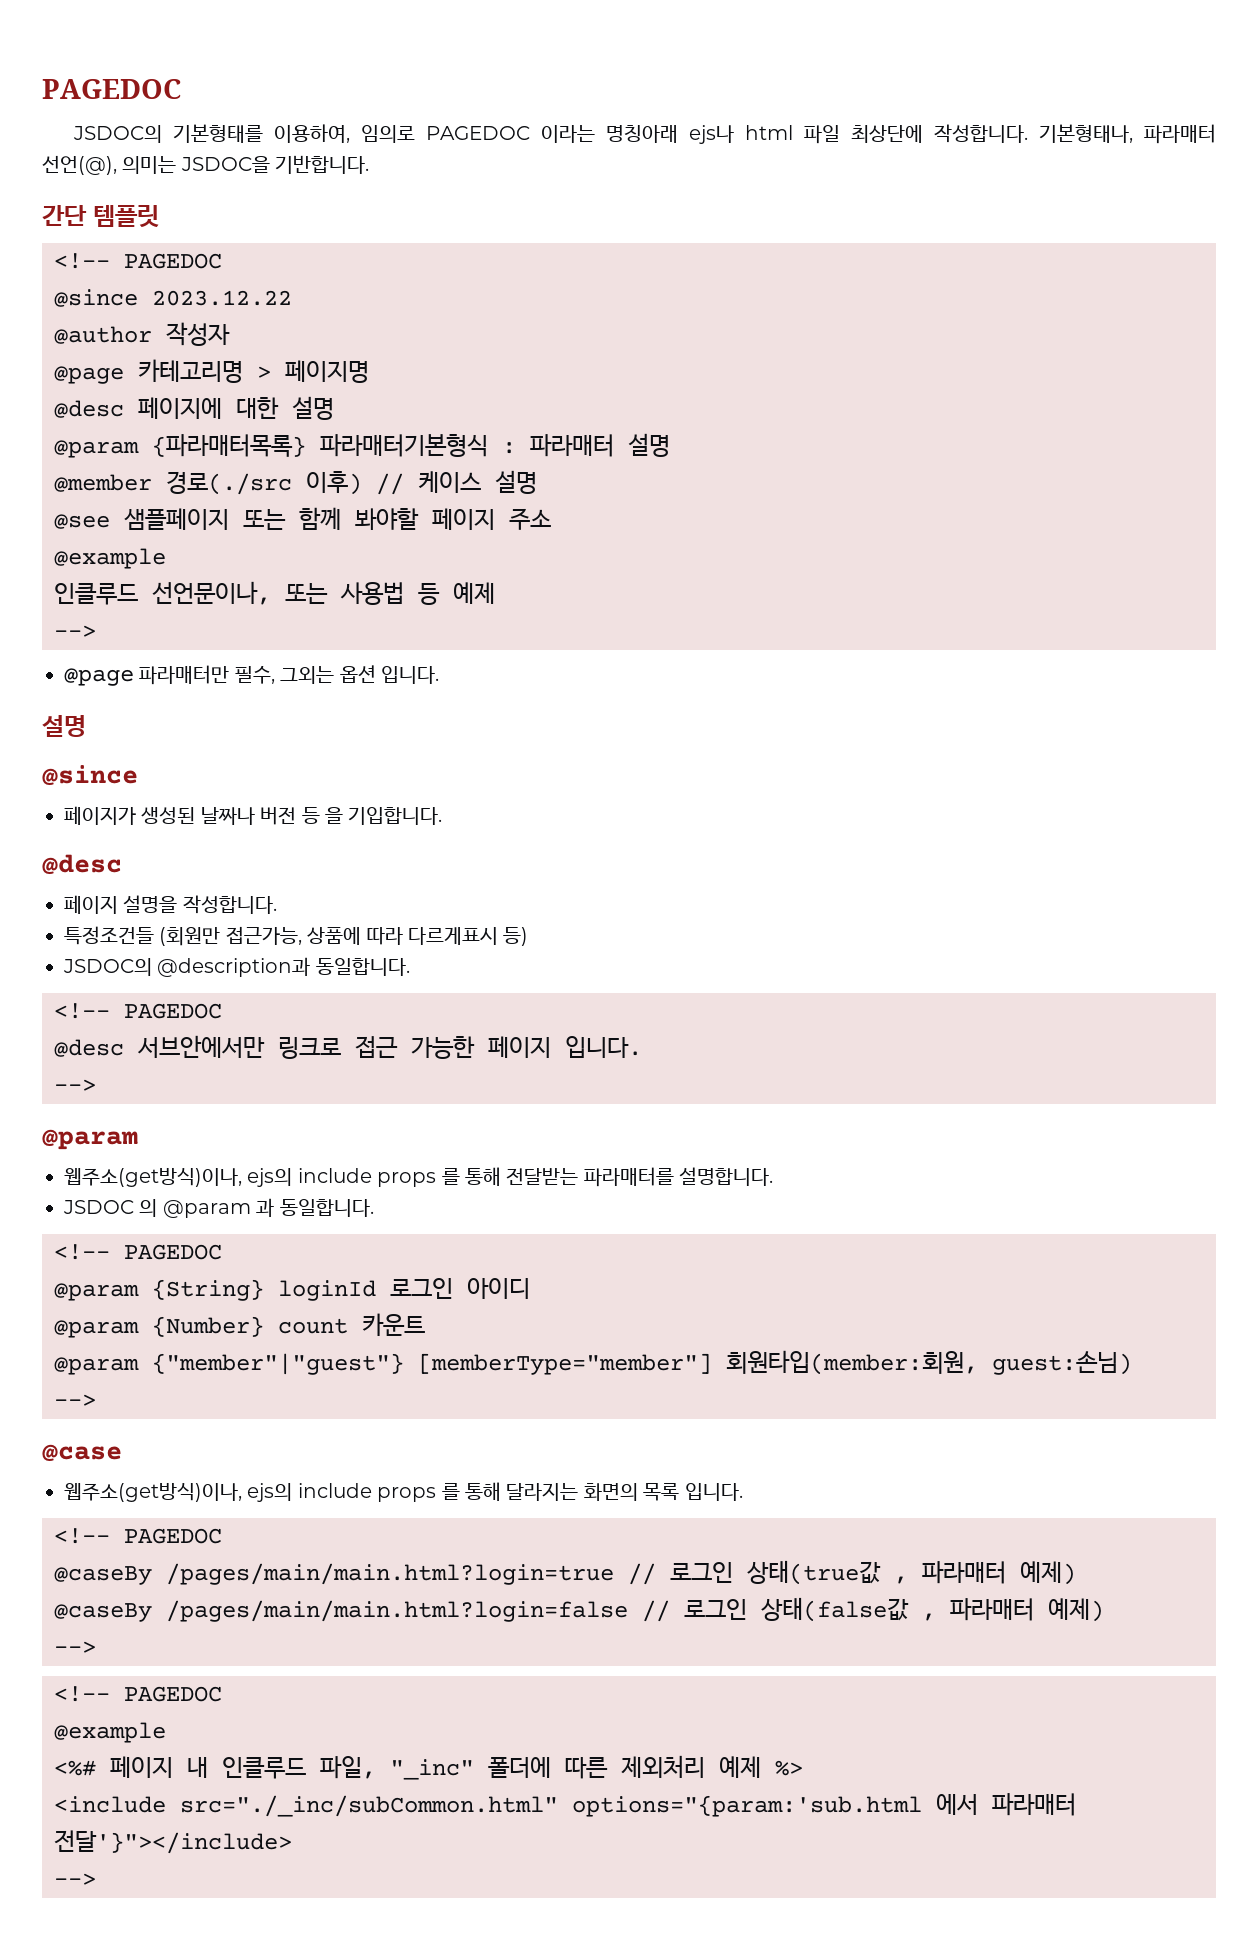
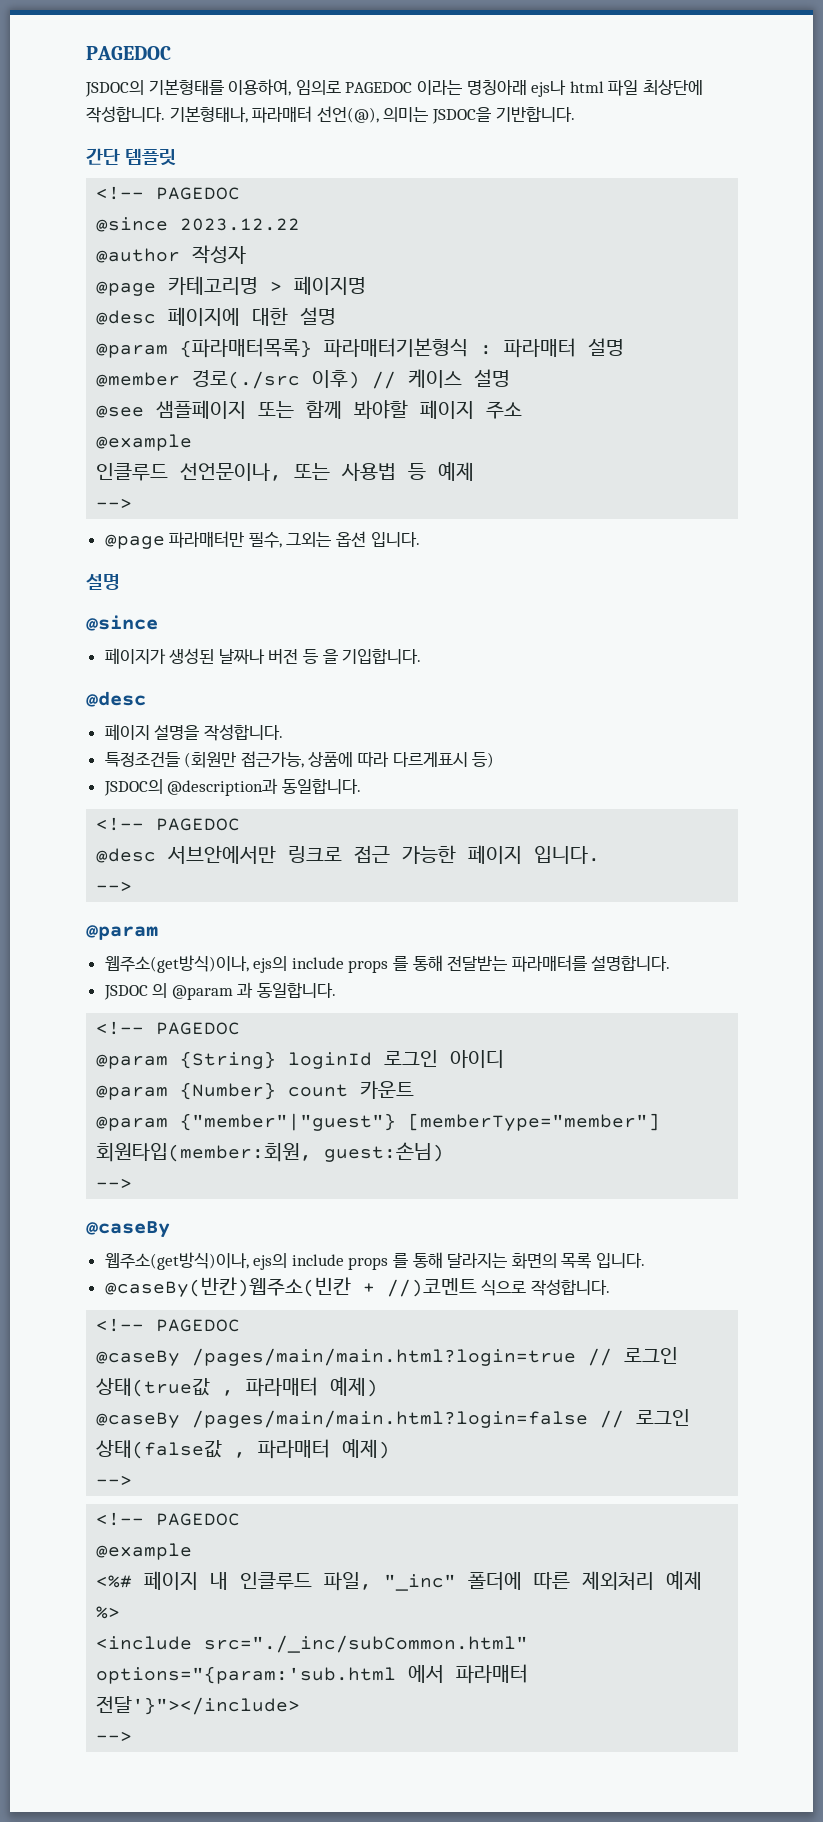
[42,1444,122,1462] @case -> [86,1221,170,1238] @caseBy
(743, 1492) none -> [104,1277,610,1297] // @caseBy(반칸)웹주소(빈칸 + //)코멘트 식으로 작성합니다.

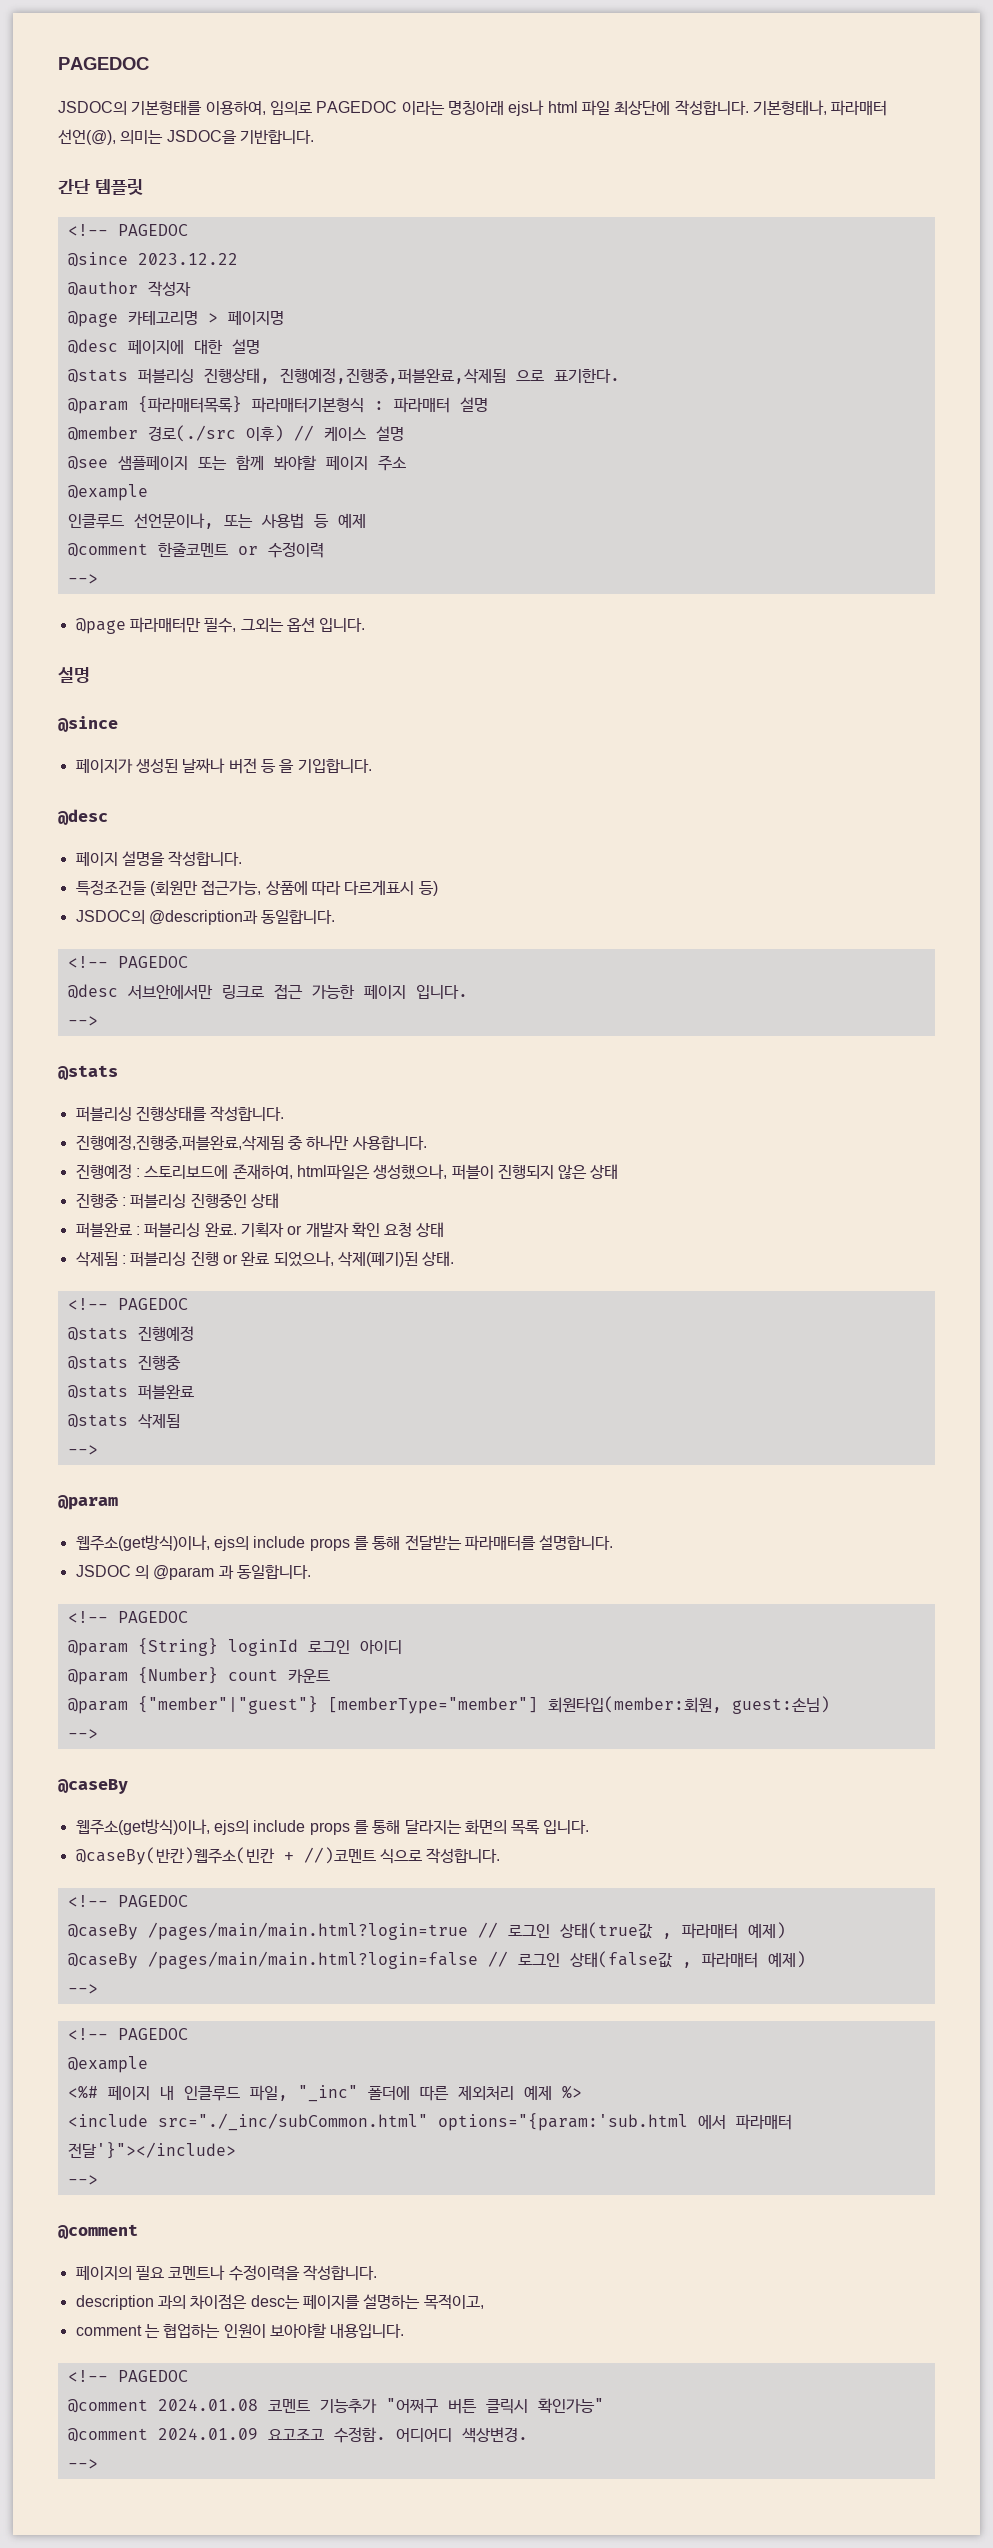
(337, 316) none -> [67,368,620,384] // @stats 퍼블리싱 진행상태, 진행예정,진행중,퍼블완료,삭제됨 으로 표기한다.
(475, 471) none -> [67,542,324,558] // @comment 한줄코멘트 or 수정이력
(133, 886) none -> [57,1065,118,1080] [75,1106,285,1122] [75,1135,427,1151] [75,1164,619,1180] [75,1193,279,1209] [75,1222,445,1238] [75,1251,455,1267] [67,1298,188,1310] [67,1326,194,1341] [67,1355,181,1370] [67,1384,194,1400] [67,1414,180,1429] [67,1445,98,1455] // @stats // 퍼블리싱 진행상태를 작성합니다. // 진행예정,진행중,퍼블완료,삭제됨 중 하나만 사용합니다. // 진행예정 : 스토리보드에 존재하여, html파일은 생성했으나, 퍼블이 진행되지 않은 상태 // 진행중 : 퍼블리싱 진행중인 상태 // 퍼블완료 : 퍼블리싱 완료. 기획자 or 개발자 확인 요청 상태 // 삭제됨 : 퍼블리싱 진행 or 완료 되었으나, 삭제(폐기)된 상태. // <!-- PAGEDOC // @stats 진행예정 // @stats 진행중 // @stats 퍼블완료 // @stats 삭제됨 // -->
(133, 1736) none -> [57,2224,138,2239] [75,2265,377,2281] [75,2294,484,2310] [75,2323,405,2338] [67,2370,188,2382] [67,2398,604,2414] [67,2427,528,2443] [67,2459,98,2469] // @comment // 페이지의 필요 코멘트나 수정이력을 작성합니다. // description 과의 차이점은 desc는 페이지를 설명하는 목적이고, // comment 는 협업하는 인원이 보아야할 내용입니다. // <!-- PAGEDOC // @comment 2024.01.08 코멘트 기능추가 "어쩌구 버튼 클릭시 확인가능" // @comment 2024.01.09 요고조고 수정함. 어디어디 색상변경. // -->

